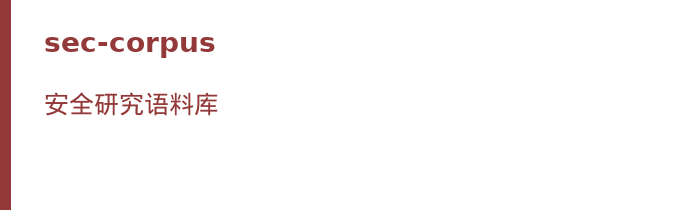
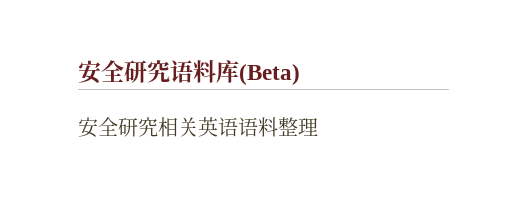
[44,37,216,58] sec-corpus // -> (78, 72) none
(219, 104) none -> [239,64,300,85] [78,117,318,138] (Beta) // 安全研究相关英语语料整理

